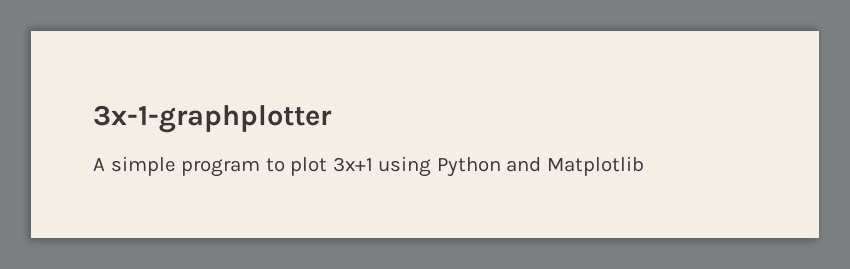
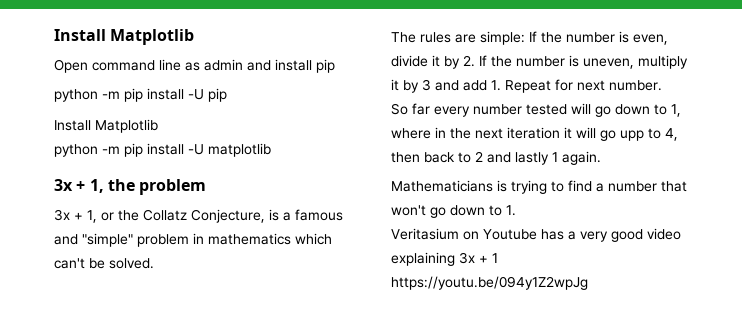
[93,105,332,133] [93,156,644,177] 3x-1-graphplotter // A simple program to plot 3x+1 using Python and Matplotlib -> [54,29,195,45] [54,59,335,73] [54,88,227,102] [54,119,158,133] [54,143,271,157] [54,179,207,195] [54,209,343,223] [54,233,332,247] [54,258,154,269] [391,31,668,45] [391,55,688,69] [391,79,662,93] [391,103,681,117] [391,127,678,141] [391,151,601,165] [391,180,687,194] [391,205,516,218] [391,228,681,242] [391,252,498,266] [391,276,588,290] Install Matplotlib // Open command line as admin and install pip // python -m pip install -U pip // Install Matplotlib // python -m pip install -U matplotlib // 3x + 1, the problem // 3x + 1, or the Collatz Conjecture, is a famous and "simple" problem in mathematics which can't be solved. // The rules are simple: If the number is even, divide it by 2. If the number is uneven, multiply it by 3 and add 1. Repeat for next number. // So far every number tested will go down to 1, where in the next iteration it will go upp to 4, then back to 2 and lastly 1 again. // Mathematicians is trying to find a number that won't go down to 1. // Veritasium on Youtube has a very good video explaining 3x + 1 https://youtu.be/094y1Z2wpJg

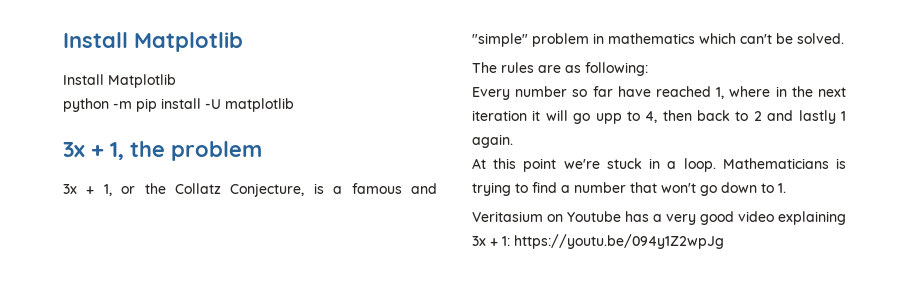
[54,29,195,45] [54,59,335,73] [54,88,227,102] Install Matplotlib // Open command line as admin and install pip // python -m pip install -U pip -> [63,32,243,52] Install Matplotlib
[480,31,668,45] [391,55,688,69] [391,79,662,93] [391,103,667,117] simple: If the number is even, divide it by 2. If the number is uneven, multiply it by 3 and add 1. Repeat for next number. // So far every number tested will go down to -> [565,62,648,76] [472,86,711,100] as following: // Every number so far have reached
(601, 158) none -> [472,158,716,172] At this point we're stuck in a loop.
[492,253,498,263] 1 -> [502,236,510,246] 1:

